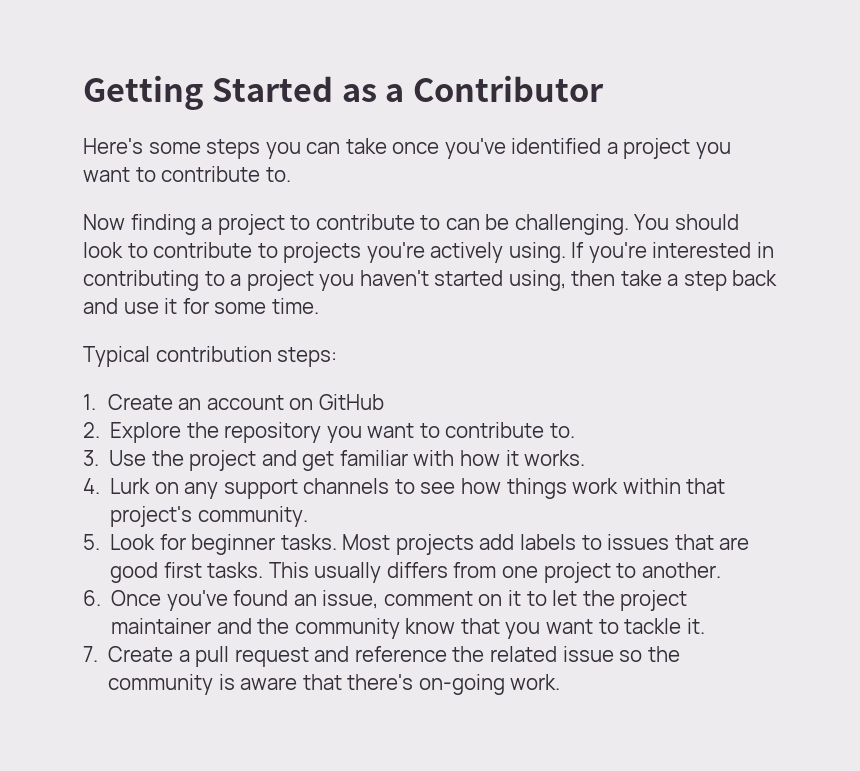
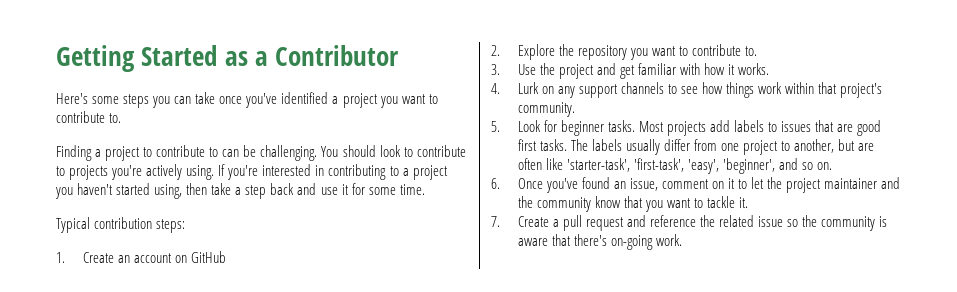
[83,214,196,235] Now finding -> [56,145,92,161] Finding
[268,562,721,583] This usually differs from one project to another. -> [570,139,875,155] [517,158,833,174] The labels usually differ from one project to another, but are often like 'starter-task', 'first-task', 'easy', 'beginner', and so on.

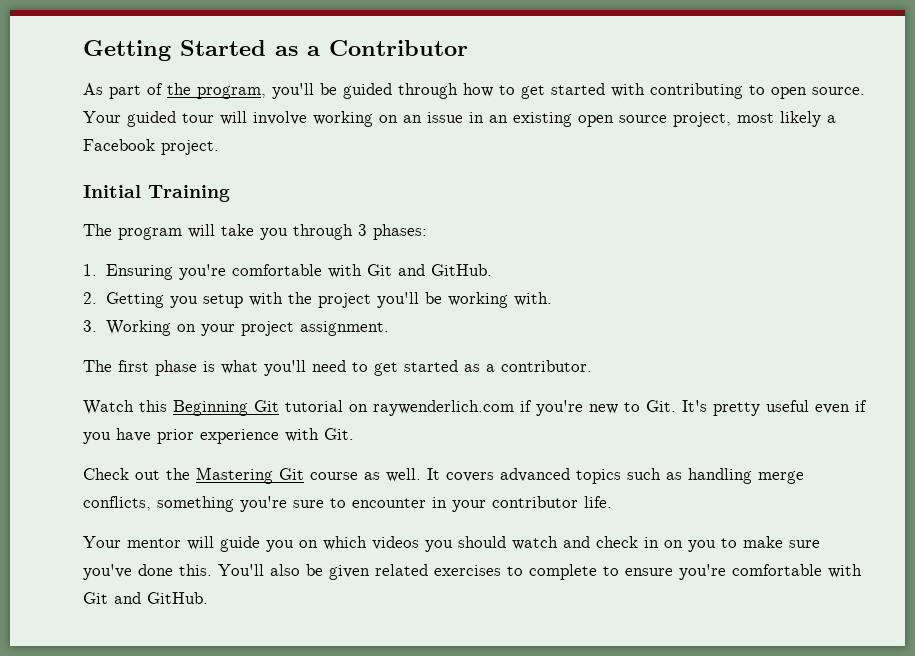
[56,92,438,108] [56,111,122,123] [56,145,466,161] [56,164,448,180] [55,183,425,199] [56,217,186,233] [56,251,226,263] [491,44,757,60] [491,63,770,79] [491,82,883,98] [517,102,575,117] [491,120,882,136] [517,139,875,155] [517,158,833,174] [491,177,901,193] [517,196,749,212] [491,215,888,231] [517,234,682,250] Here's some steps you can take once you've identified a project you want to contribute to. // Finding a project to contribute to can be challenging. You should look to contribute to projects you're actively using. If you're interested in contributing to a project you haven't started using, then take a step back and use it for some time. // Typical contribution steps: // 1. Create an account on GitHub // 2. Explore the repository you want to contribute to. // 3. Use the project and get familiar with how it works. // 4. Lurk on any support channels to see how things work within that project's community. // 5. Look for beginner tasks. Most projects add labels to issues that are good first tasks. The labels usually differ from one project to another, but are often like 'starter-task', 'first-task', 'easy', 'beginner', and so on. // 6. Once you've found an issue, comment on it to let the project maintainer and the community know that you want to tackle it. // 7. Create a pull request and reference the related issue so the community is aware that there's on-going work. -> [83,83,865,99] [83,111,836,127] [83,139,219,155] [83,185,230,202] [83,224,427,240] [83,264,493,280] [83,292,553,308] [83,320,390,336] [83,360,592,376] [83,400,867,416] [83,428,354,444] [83,467,804,484] [83,496,612,512] [83,536,820,552] [83,564,862,580] [83,592,208,604] As part of the program, you'll be guided through how to get started with contributing to open source. Your guided tour will involve working on an issue in an existing open source project, most likely a Facebook project. // Initial Training // The program will take you through 3 phases: // 1. Ensuring you're comfortable with Git and GitHub. // 2. Getting you setup with the project you'll be working with. // 3. Working on your project assignment. // The first phase is what you'll need to get started as a contributor. // Watch this Beginning Git tutorial on raywenderlich.com if you're new to Git. It's pretty useful even if you have prior experience with Git. // Check out the Mastering Git course as well. It covers advanced topics such as handling merge conflicts, something you're sure to encounter in your contributor life. // Your mentor will guide you on which videos you should watch and check in on you to make sure you've done this. You'll also be given related exercises to complete to ensure you're comfortable with Git and GitHub.

